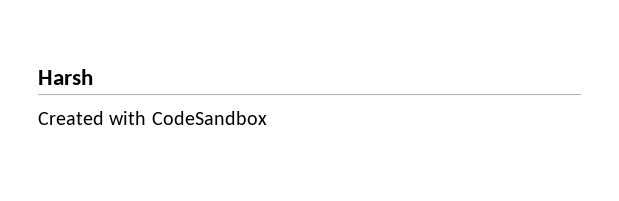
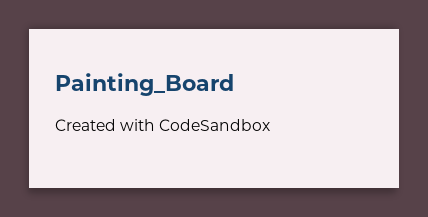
[38,69,93,85] Harsh -> [55,73,234,96] Painting_Board

